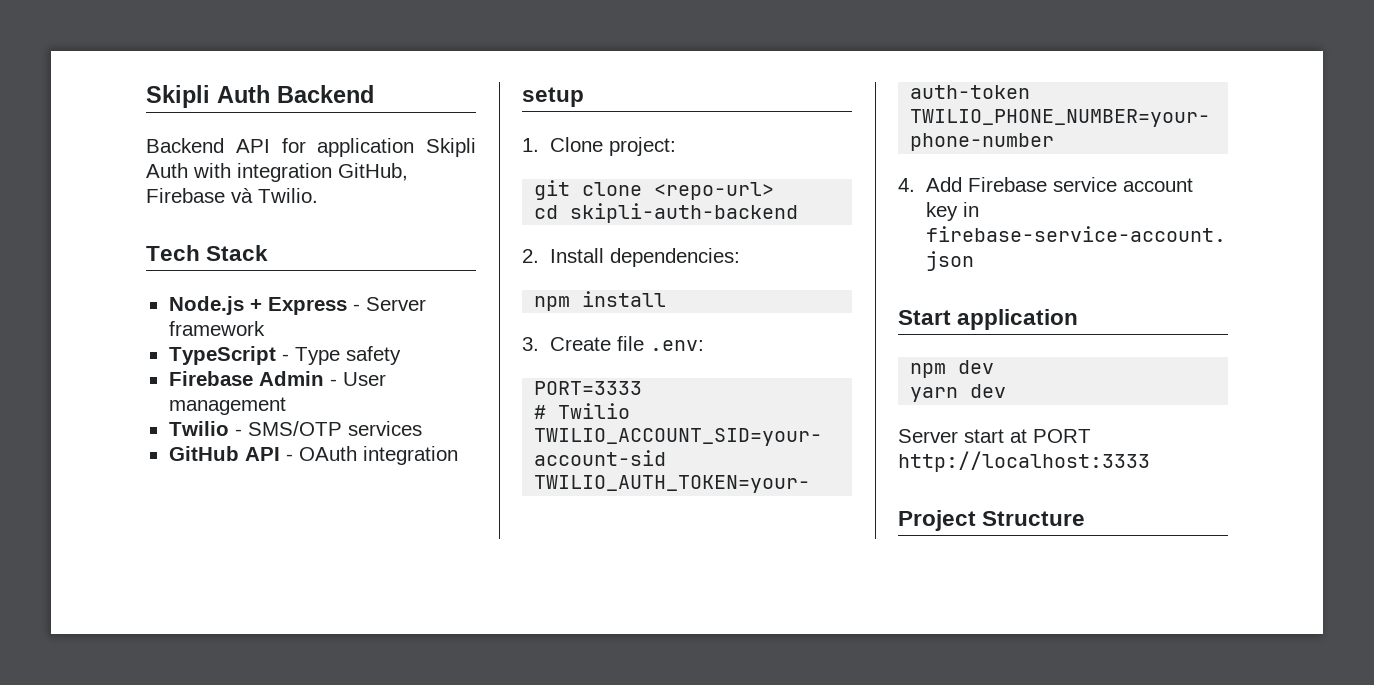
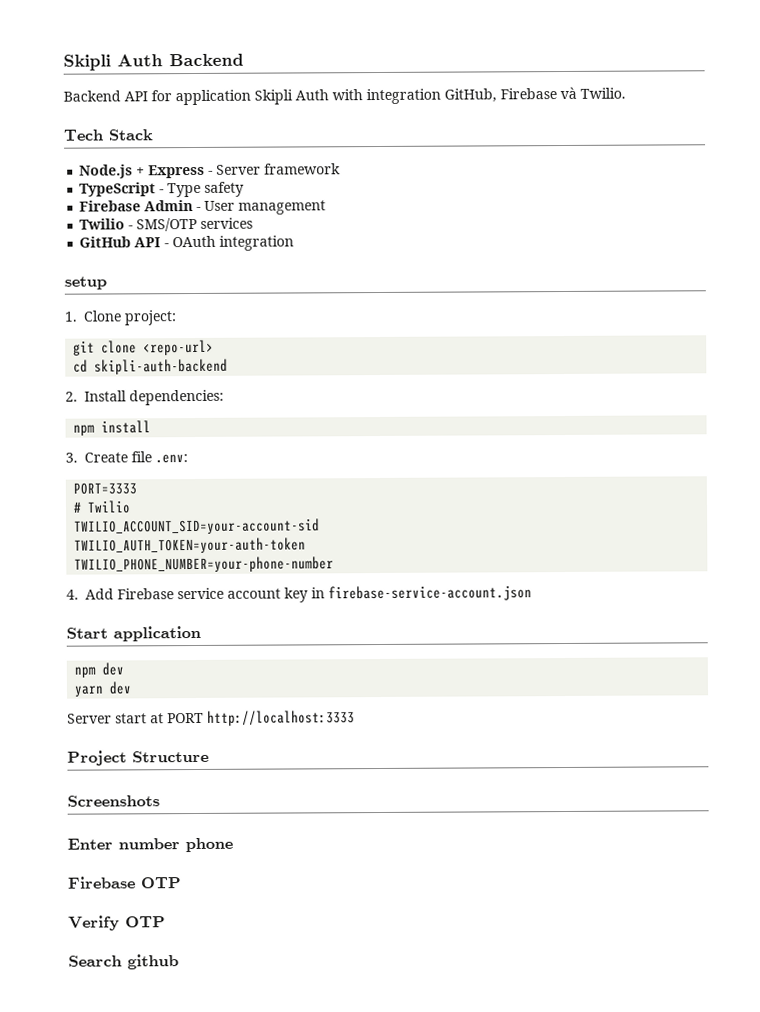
(1086, 518) none -> [67,795,160,807] [67,837,233,853] [68,876,182,889] [68,915,166,931] [68,954,179,970] // Screenshots // Enter number phone // Firebase OTP // Verify OTP // Search github

